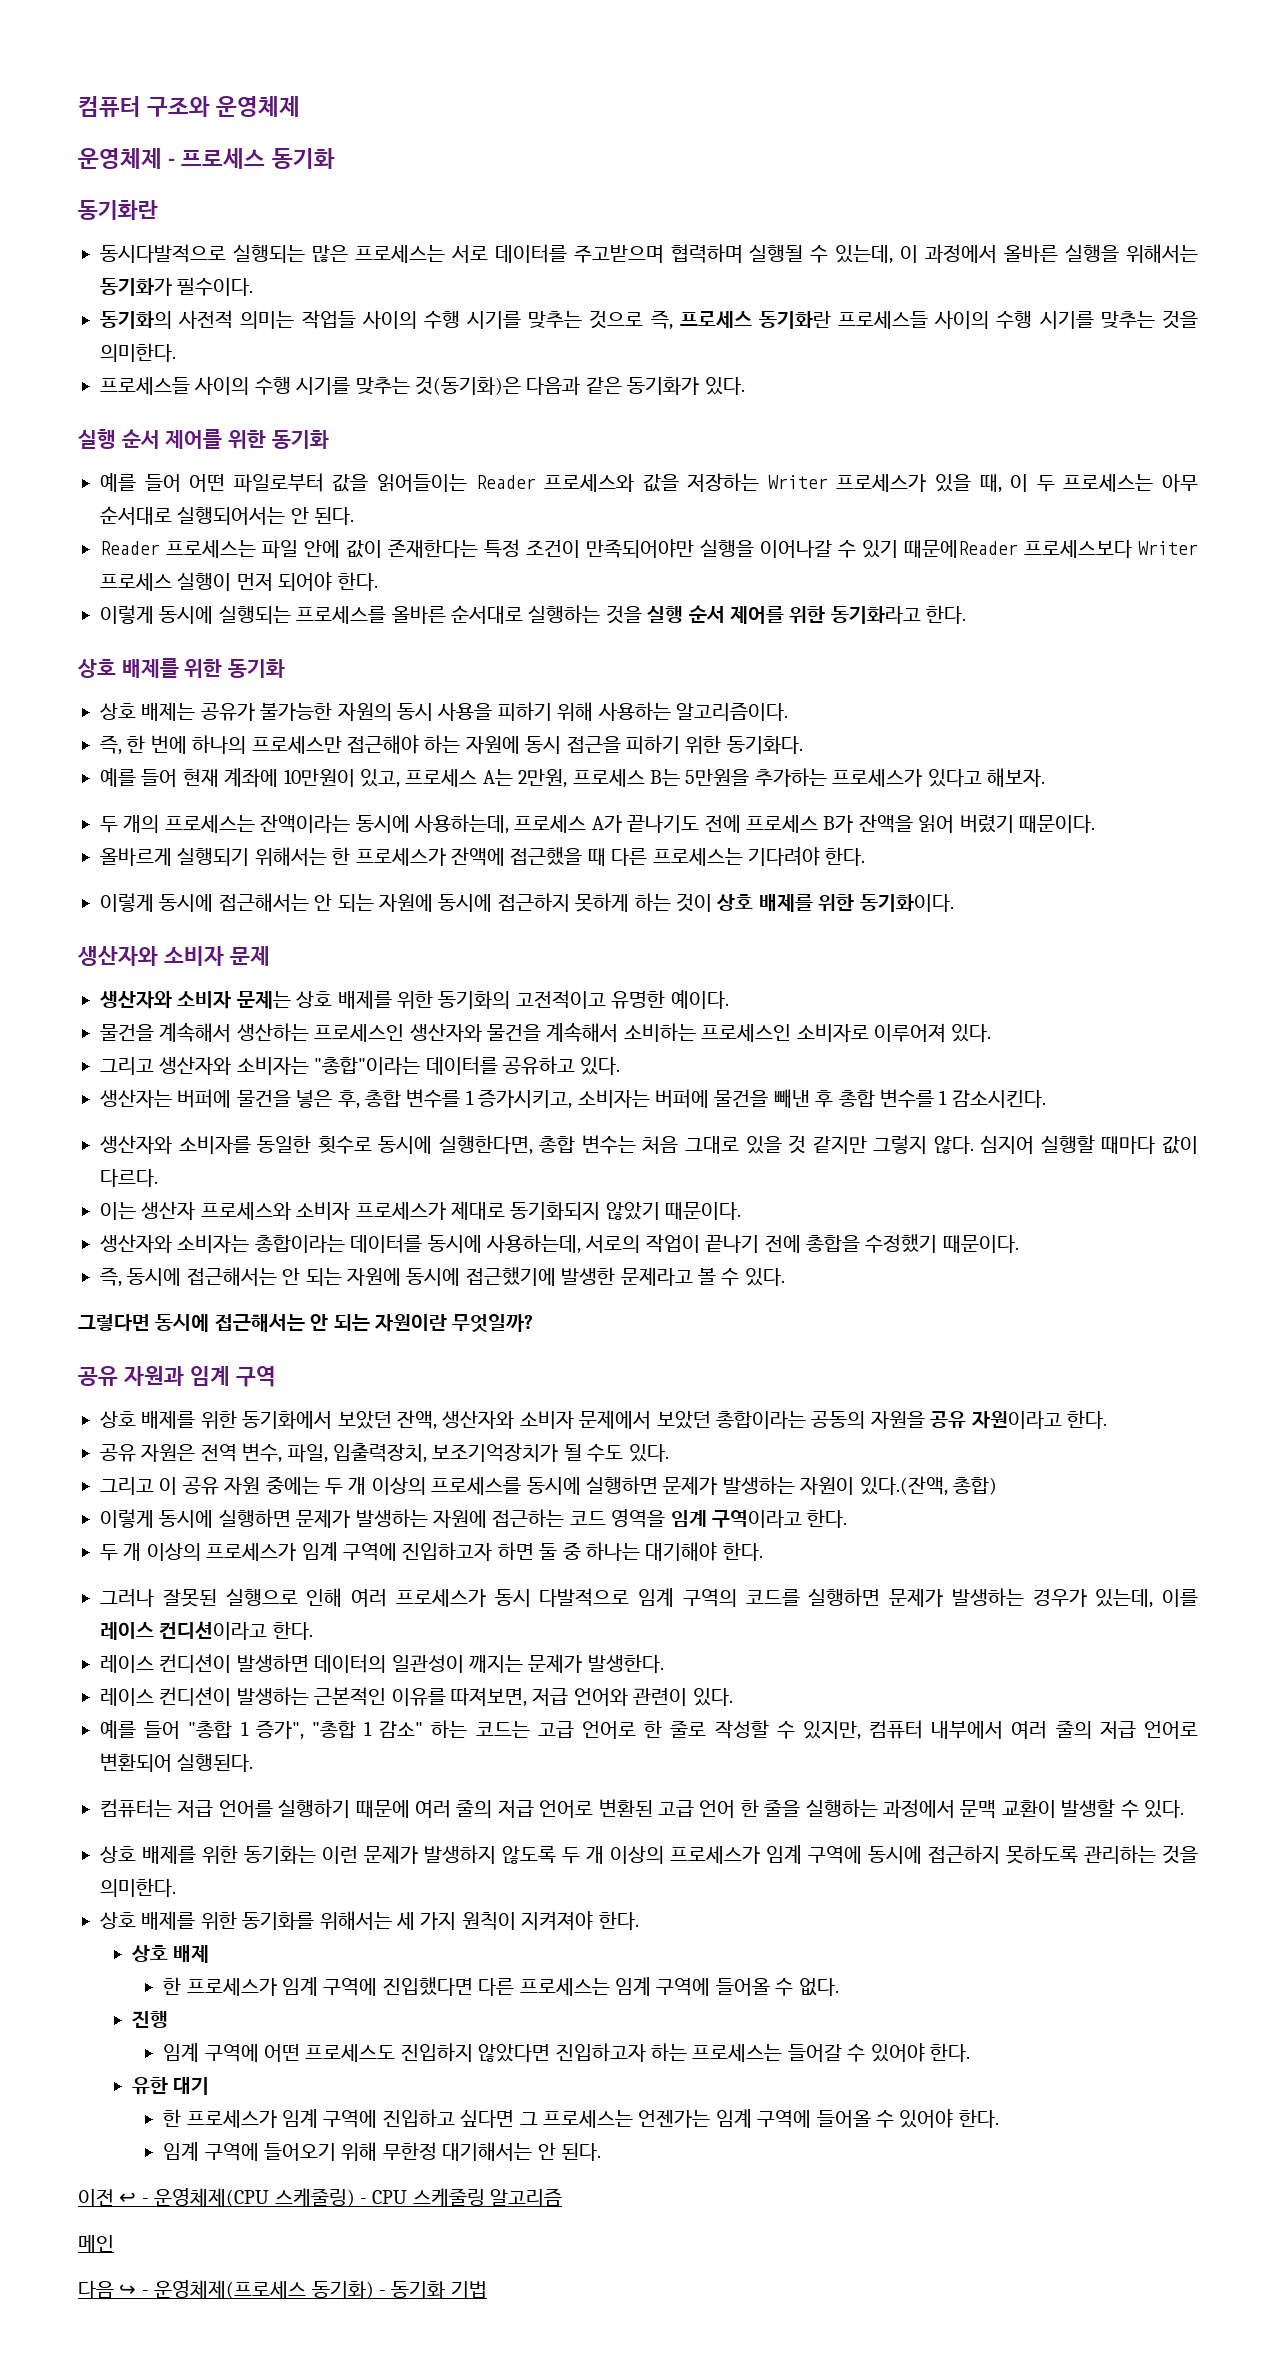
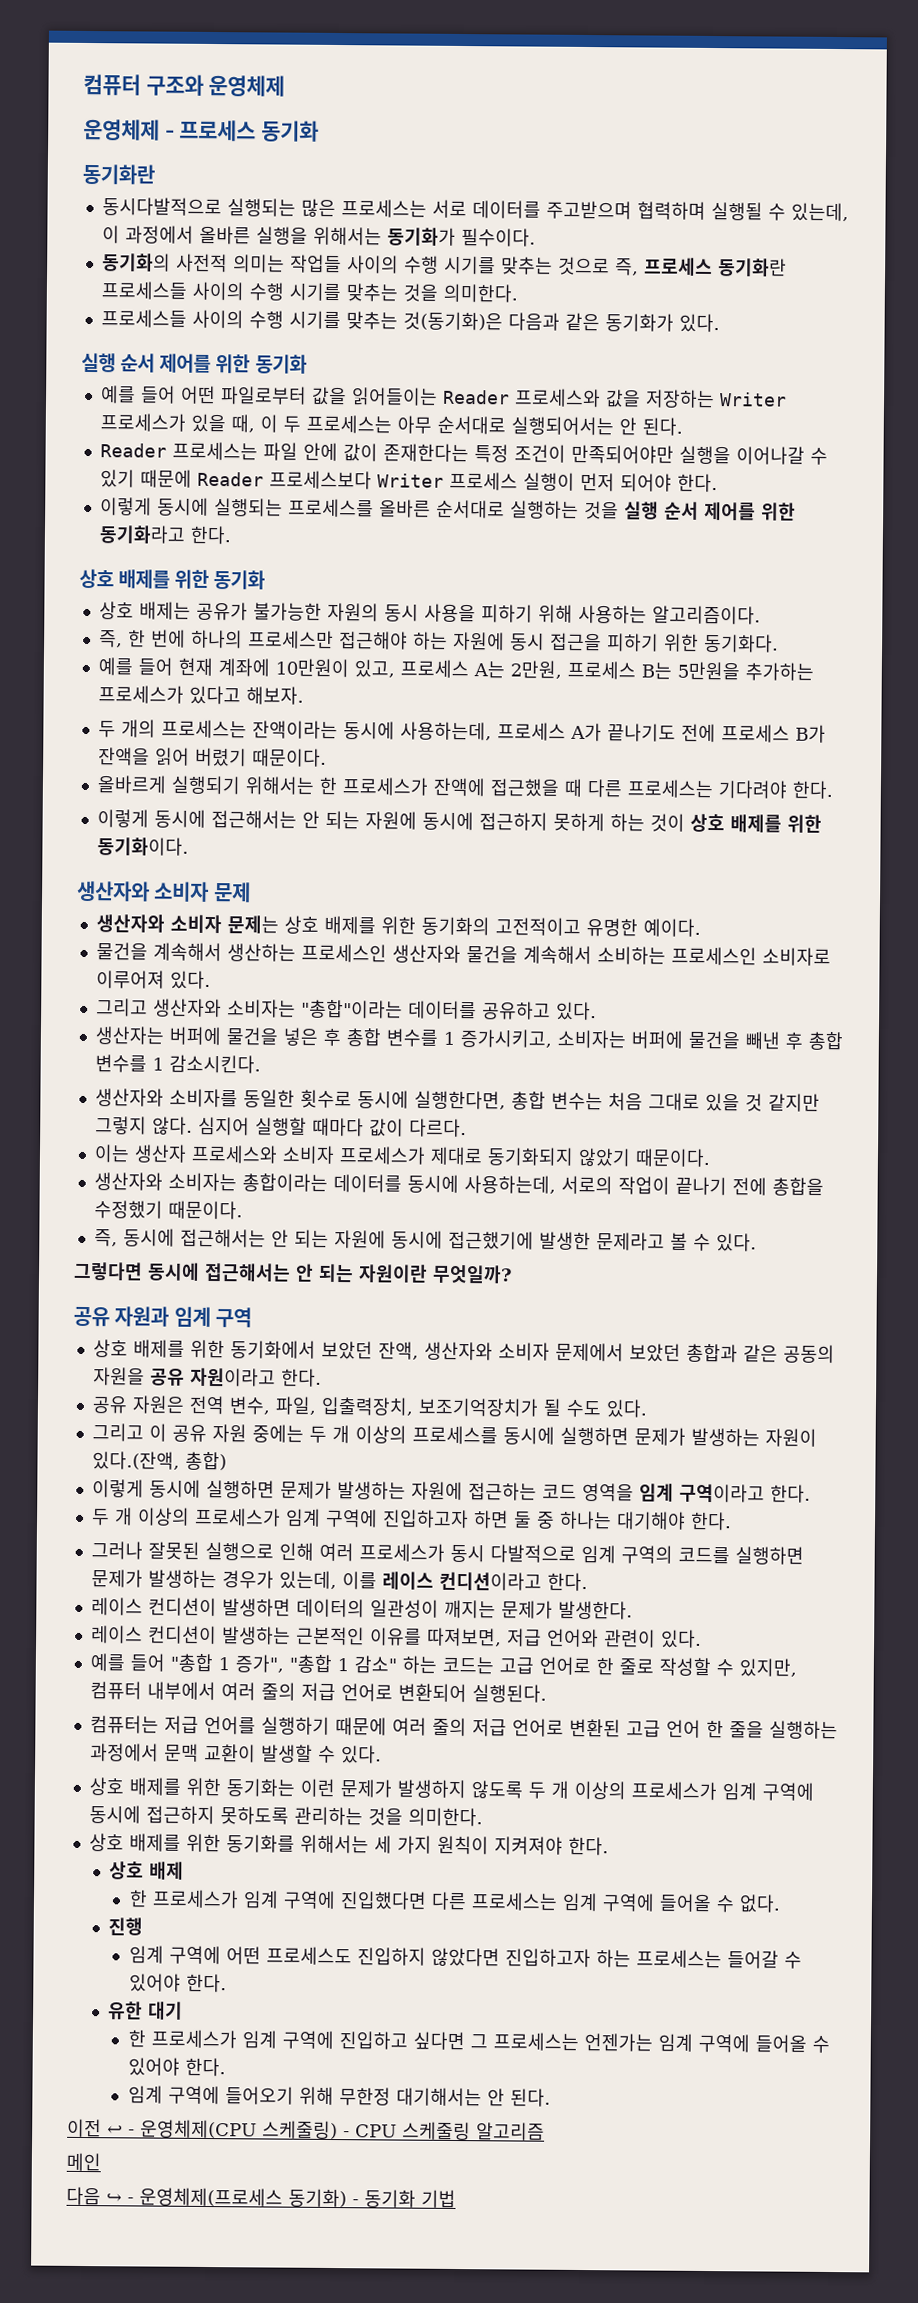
[904,540,1018,558] 때문에Reader -> [139,469,264,488] 때문에 Reader
[337,1090,360,1109] 후, -> [322,1027,341,1047] 후
[715,1411,806,1429] 총합이라는 -> [685,1343,778,1363] 총합과 같은

